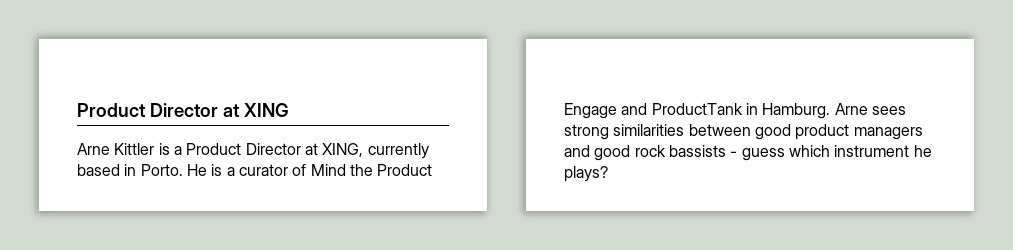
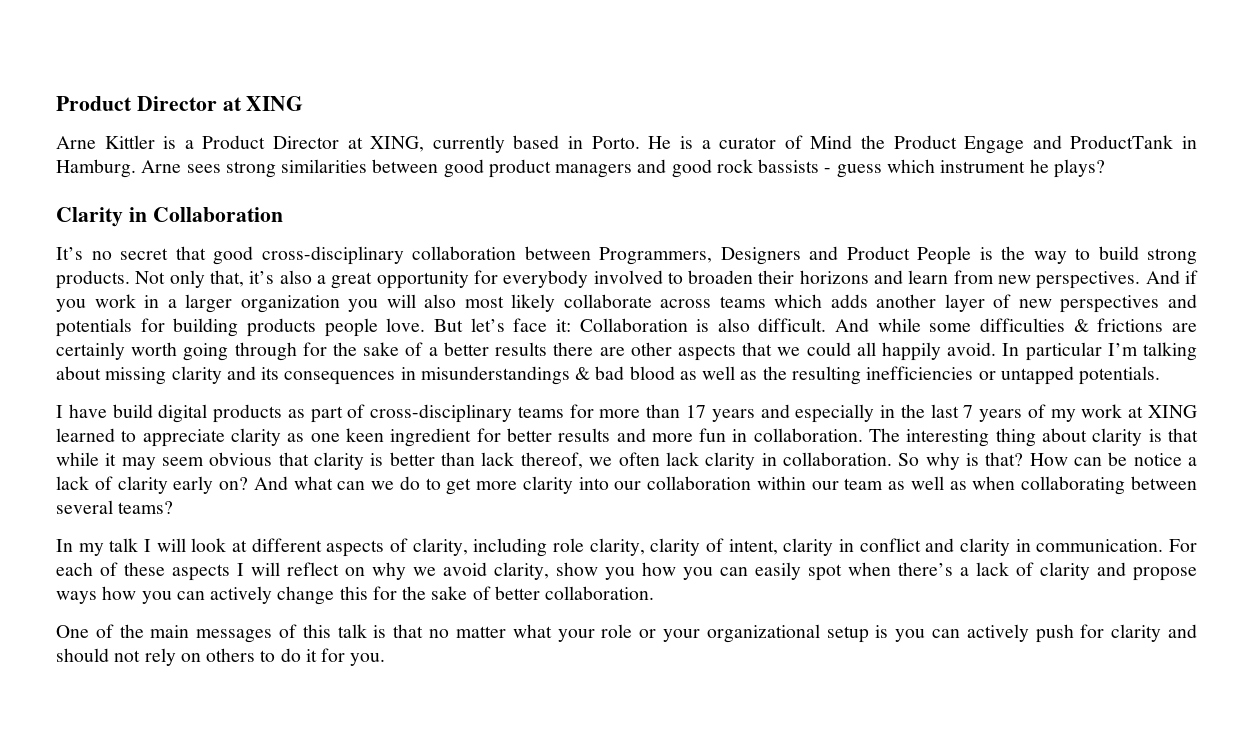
(608, 174) none -> [56,207,283,227] [56,246,1197,265] [56,270,1199,289] [56,294,1197,313] [56,318,1197,337] [56,342,1197,361] [56,366,1161,385] [56,404,1197,423] [56,428,1199,447] [56,452,1197,470] [56,476,1197,495] [56,500,174,514] [56,538,1197,557] [56,562,1197,581] [56,586,655,605] [56,624,1197,643] [56,648,386,666] // Clarity in Collaboration // It’s no secret that good cross-disciplinary collaboration between Programmers, Designers and Product People is the way to build strong products. Not only that, it’s also a great opportunity for everybody involved to broaden their horizons and learn from new perspectives. And if you work in a larger organization you will also most likely collaborate across teams which adds another layer of new perspectives and potentials for building products people love. But let’s face it: Collaboration is also difficult. And while some difficulties & frictions are certainly worth going through for the sake of a better results there are other aspects that we could all happily avoid. In particular I’m talking about missing clarity and its consequences in misunderstandings & bad blood as well as the resulting inefficiencies or untapped potentials. // I have build digital products as part of cross-disciplinary teams for more than 17 years and especially in the last 7 years of my work at XING learned to appreciate clarity as one keen ingredient for better results and more fun in collaboration. The interesting thing about clarity is that while it may seem obvious that clarity is better than lack thereof, we often lack clarity in collaboration. So why is that? How can be notice a lack of clarity early on? And what can we do to get more clarity into our collaboration within our team as well as when collaborating between several teams? // In my talk I will look at different aspects of clarity, including role clarity, clarity of intent, clarity in conflict and clarity in communication. For each of these aspects I will reflect on why we avoid clarity, show you how you can easily spot when there’s a lack of clarity and propose ways how you can actively change this for the sake of better collaboration. // One of the main messages of this talk is that no matter what your role or your organizational setup is you can actively push for clarity and should not rely on others to do it for you.

